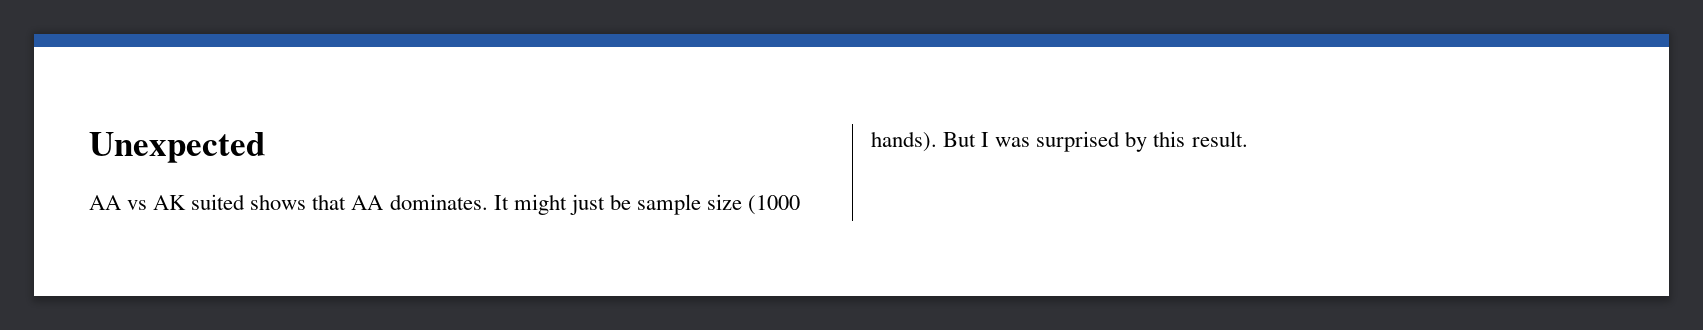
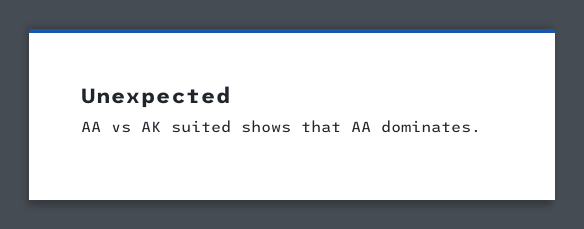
[493,194,801,215] [871,131,1248,152] It might just be sample size (1000 hands). But I was surprised by this result. -> (481, 126) none

